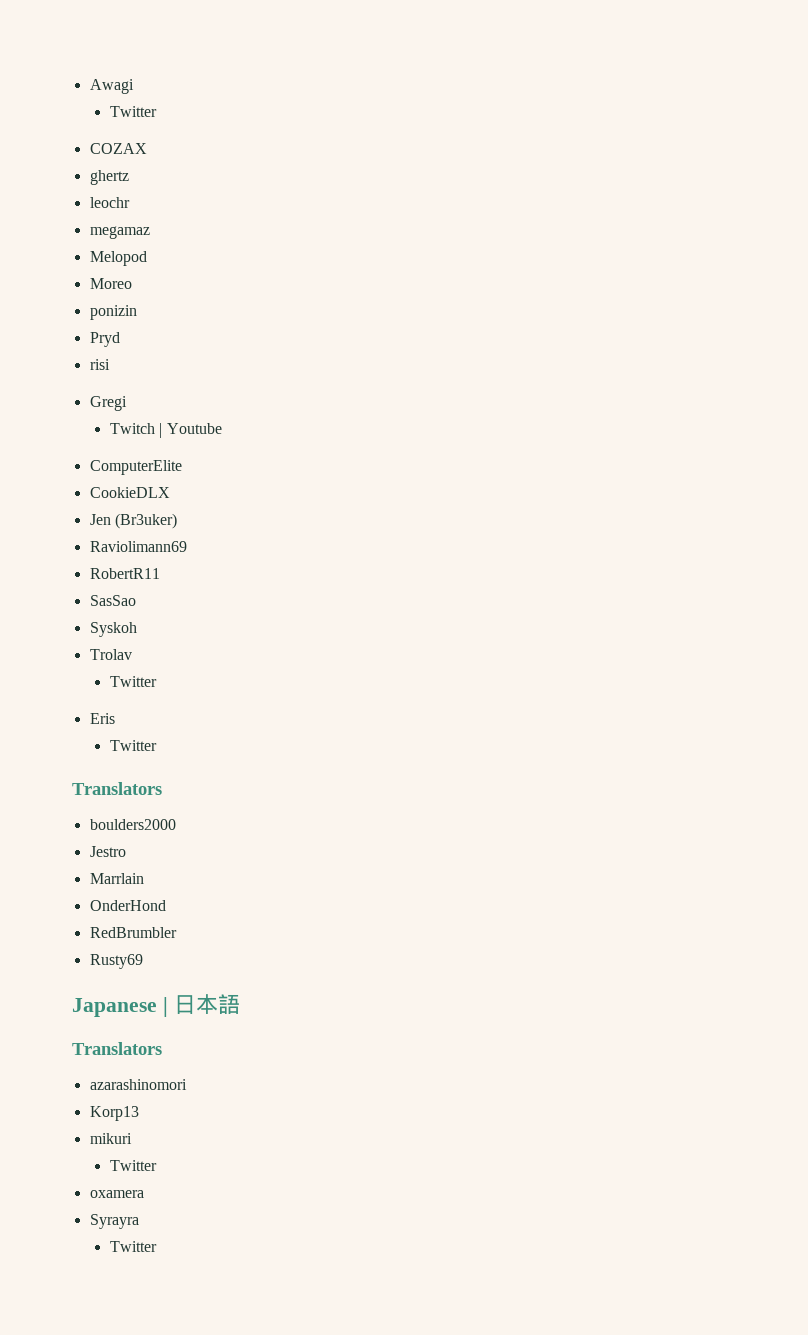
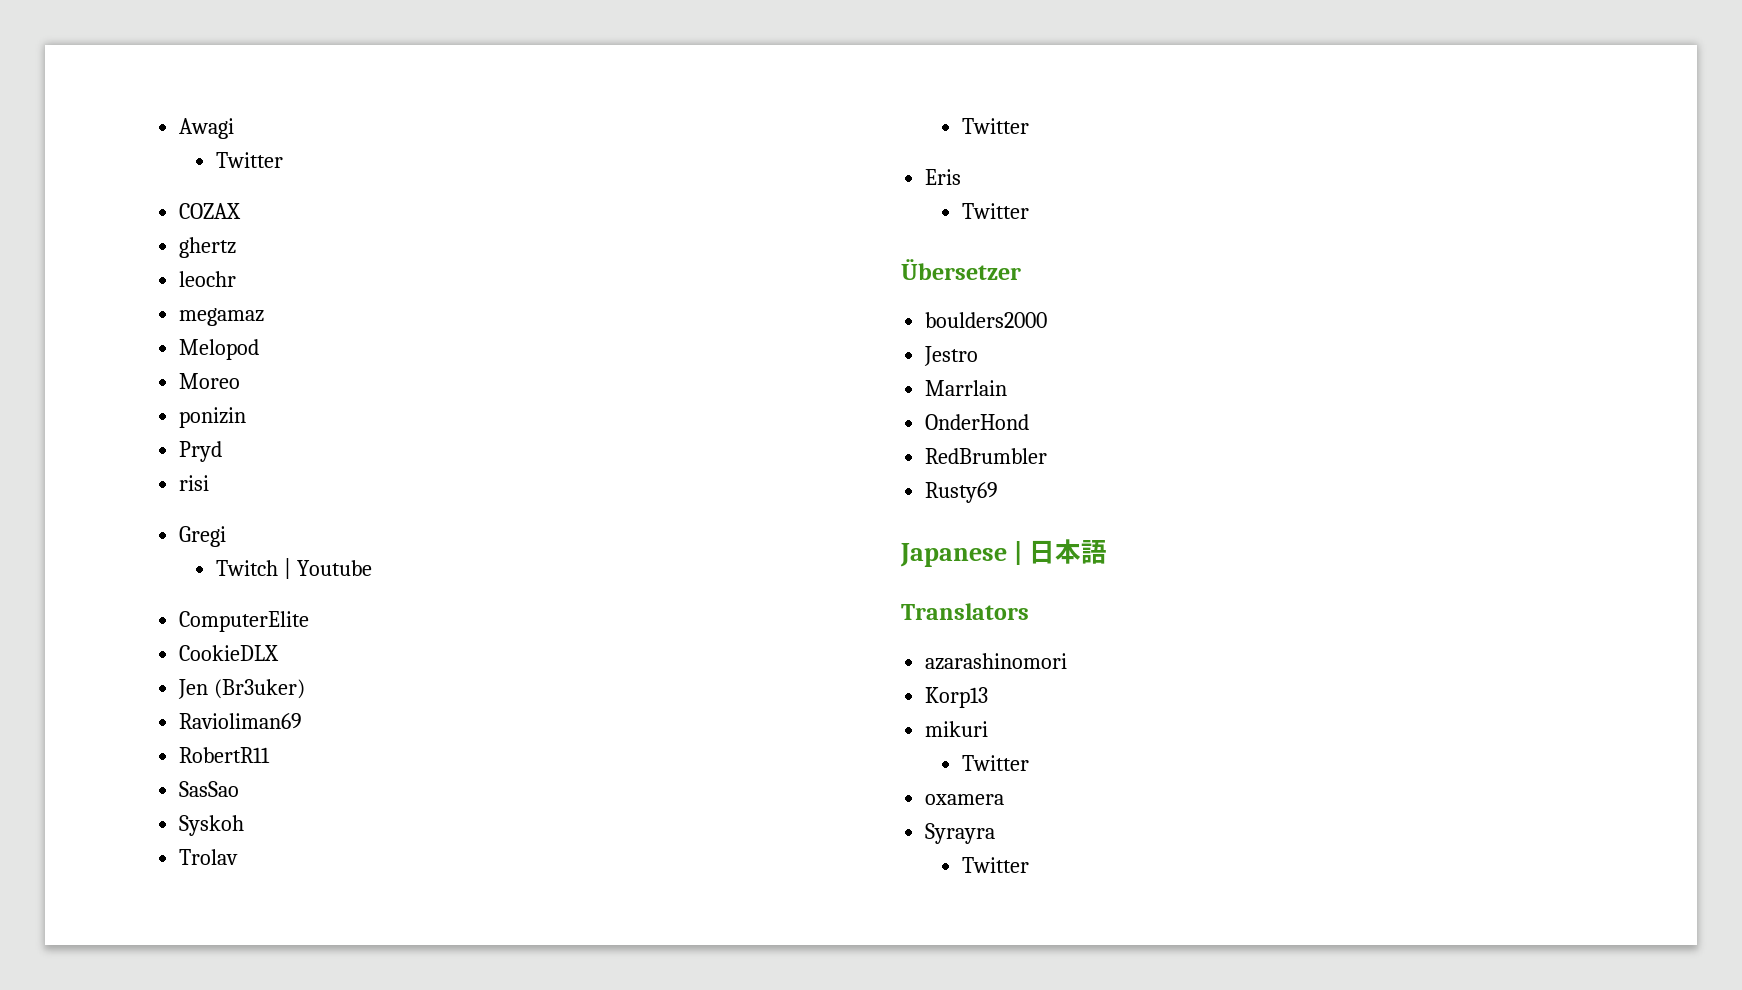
[89,541,187,552] Raviolimann69 -> [179,713,303,729] Ravioliman69
[72,782,162,795] Translators -> [901,259,1021,280] Übersetzer

